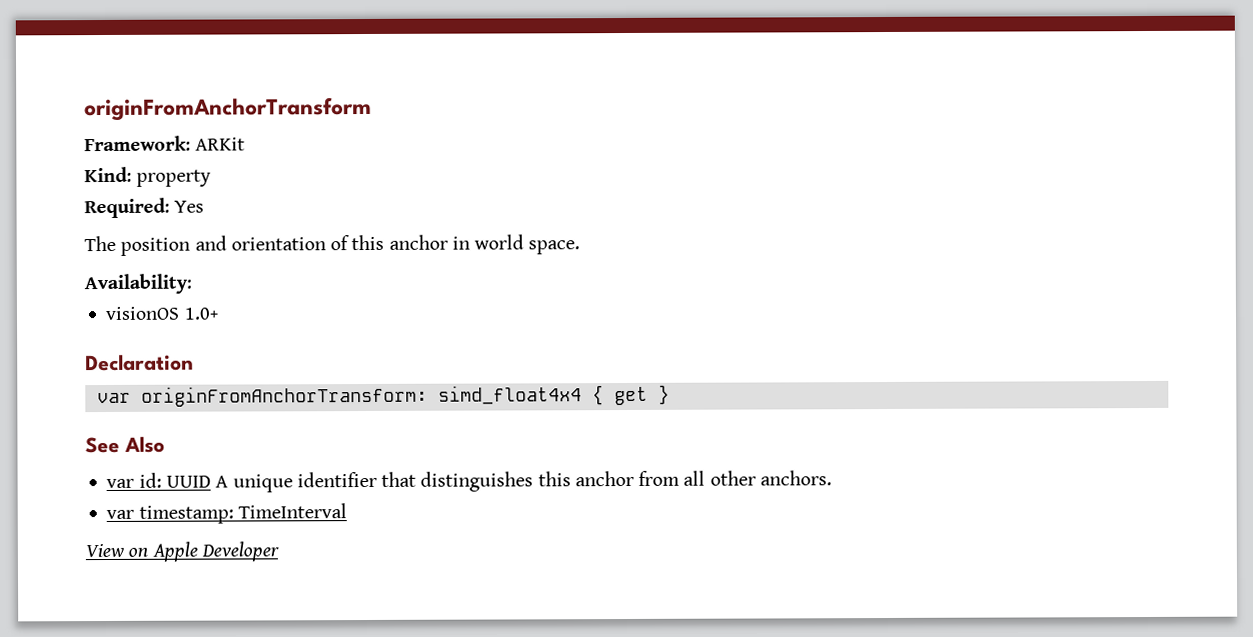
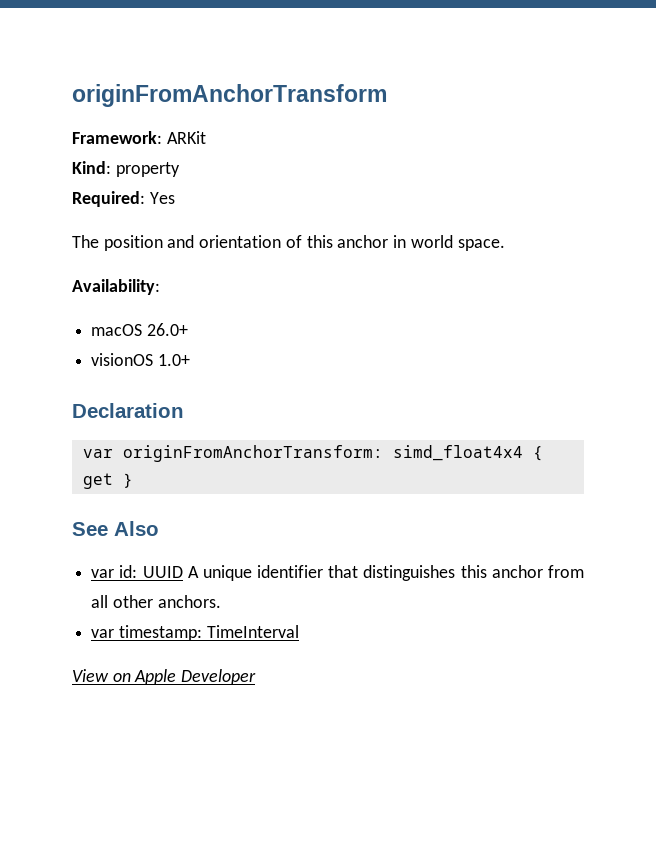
(192, 284) none -> [91,323,188,336] // macOS 26.0+

